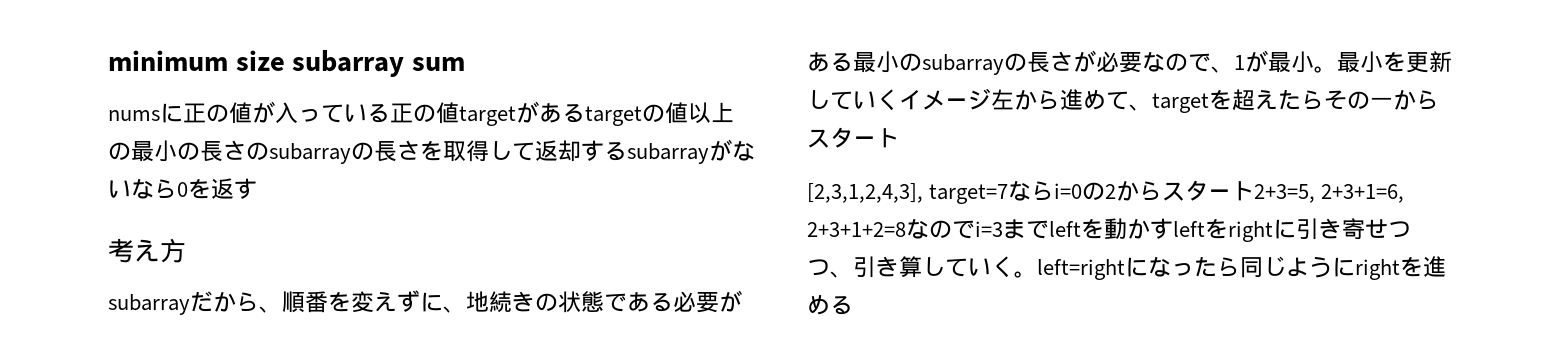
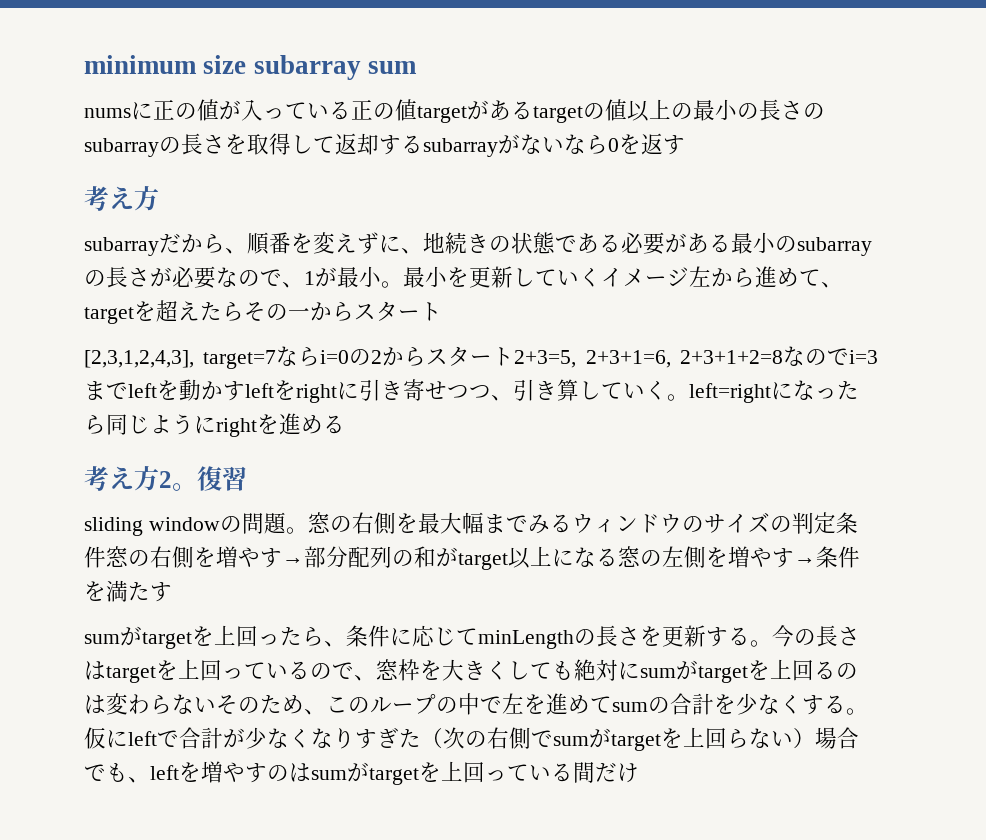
(853, 305) none -> [84,466,247,491] [84,512,858,536] [84,546,860,570] [84,580,172,602] [84,625,860,649] [84,659,858,683] [84,693,868,715] [84,727,859,751] [84,761,639,785] // 考え方2。復習 // sliding windowの問題。窓の右側を最大幅までみるウィンドウのサイズの判定条件窓の右側を増やす→部分配列の和がtarget以上になる窓の左側を増やす→条件を満たす // sumがtargetを上回ったら、条件に応じてminLengthの長さを更新する。今の長さはtargetを上回っているので、窓枠を大きくしても絶対にsumがtargetを上回るのは変わらないそのため、このループの中で左を進めてsumの合計を少なくする。仮にleftで合計が少なくなりすぎた（次の右側でsumがtargetを上回らない）場合でも、leftを増やすのはsumがtargetを上回っている間だけ

